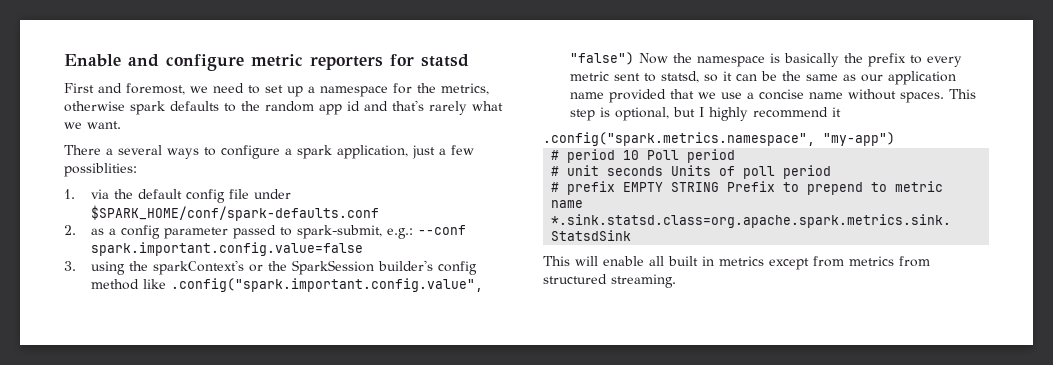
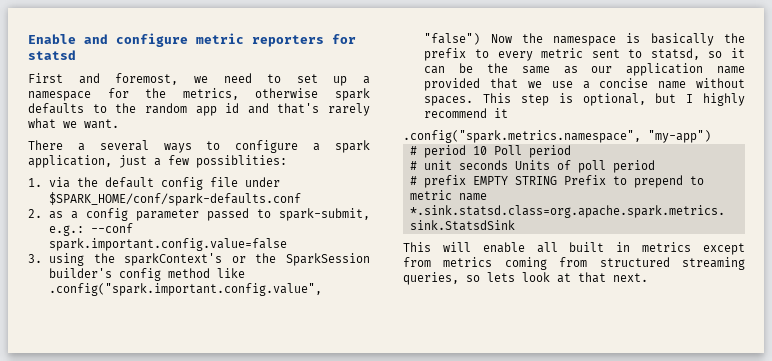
(894, 261) none -> [504,257,547,270] coming
[611,274,676,288] streaming. -> [682,257,745,270] [403,272,648,285] streaming queries, so lets look at that next.

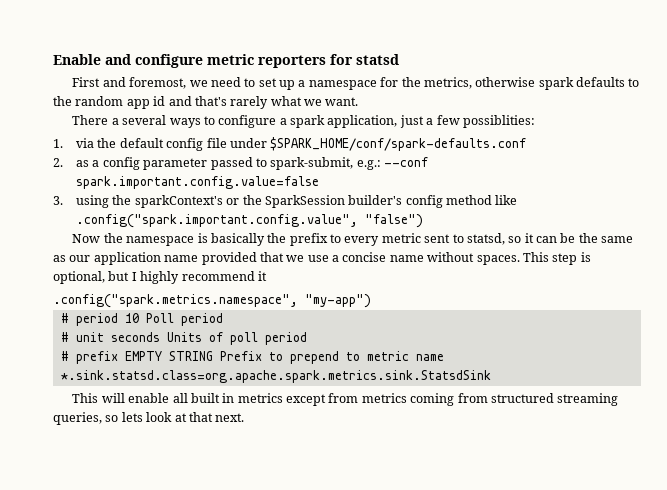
(481, 39) none -> (424, 221) //

